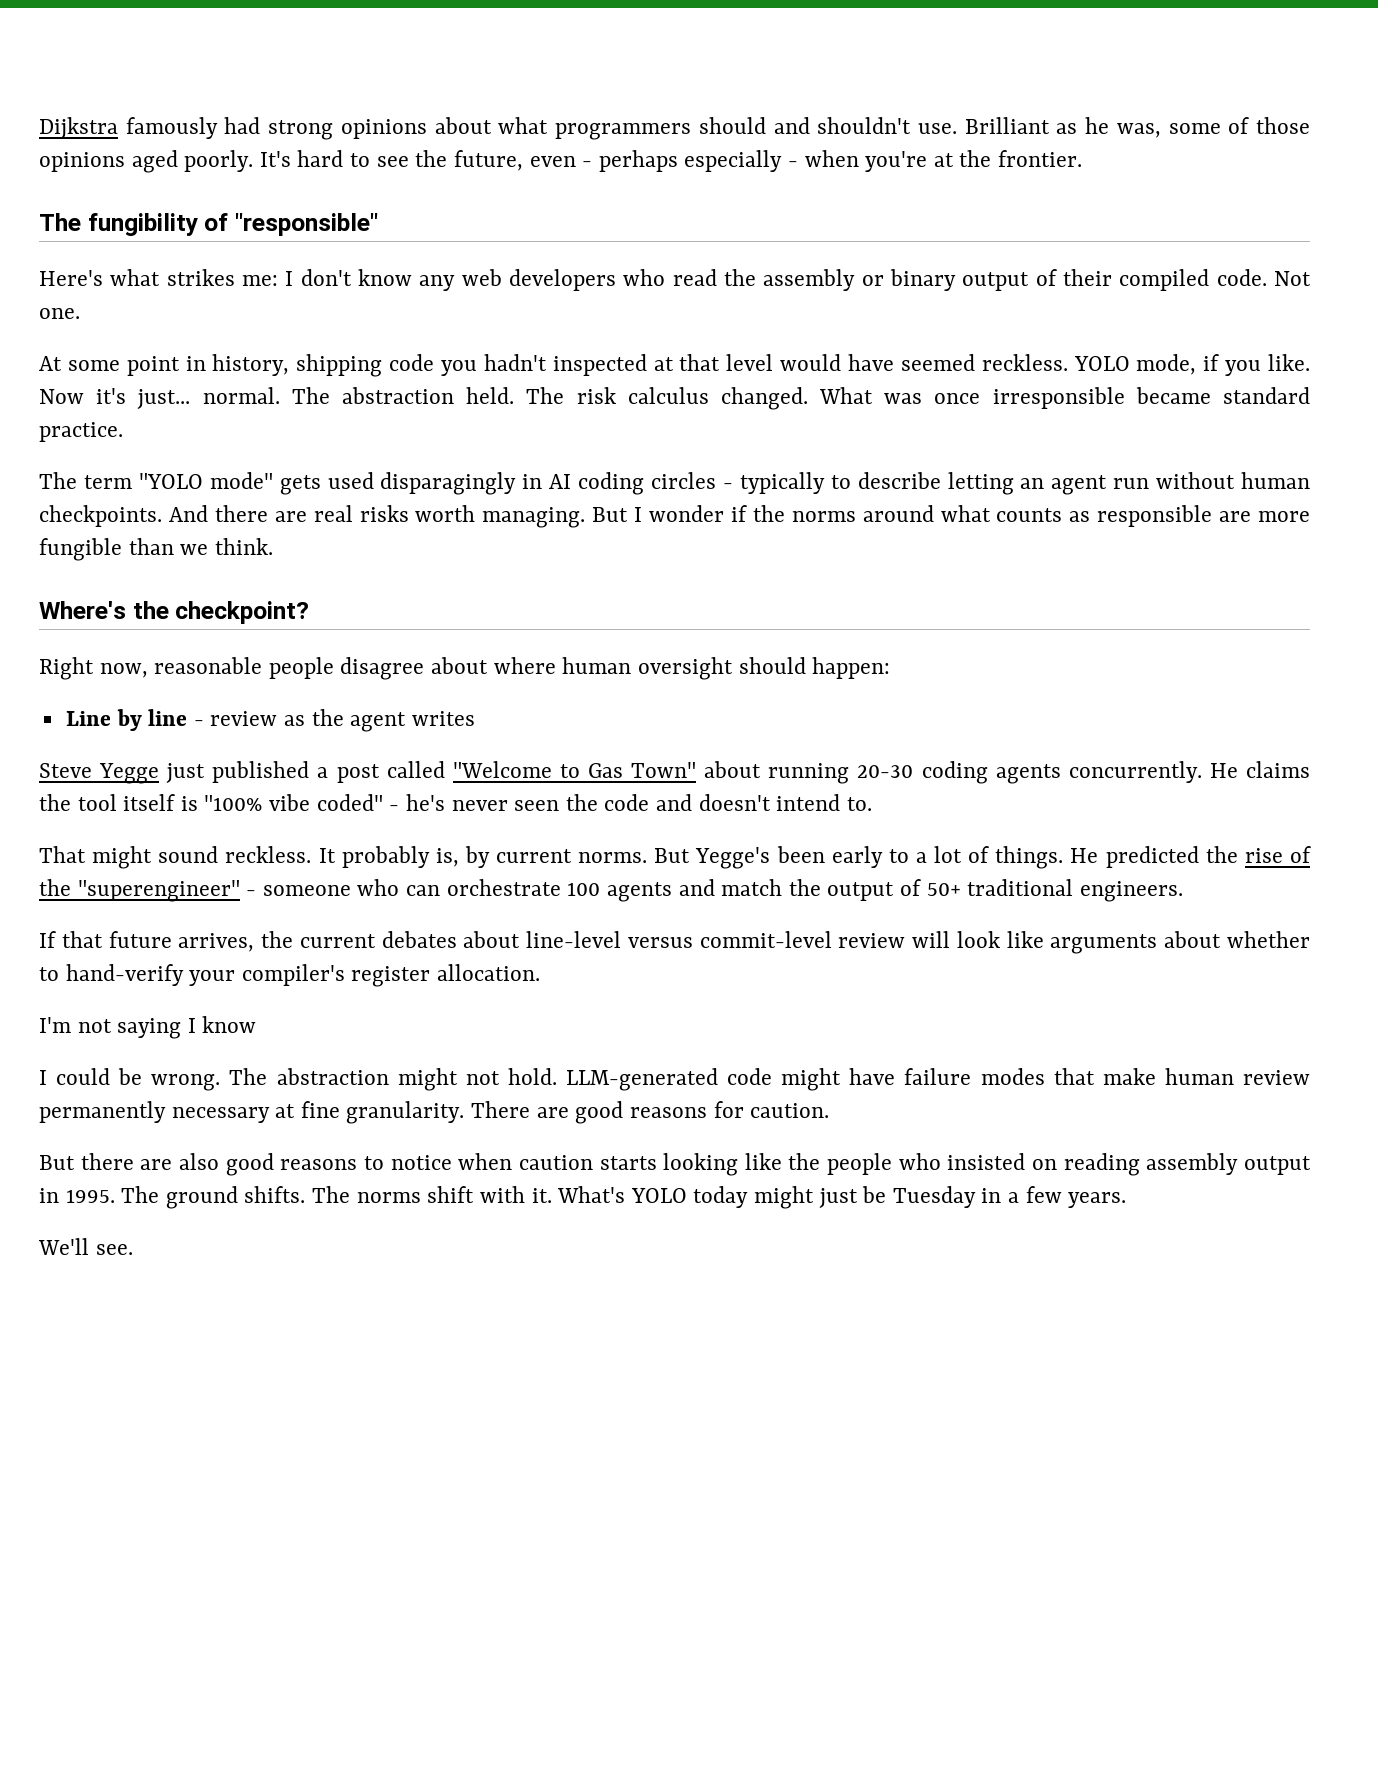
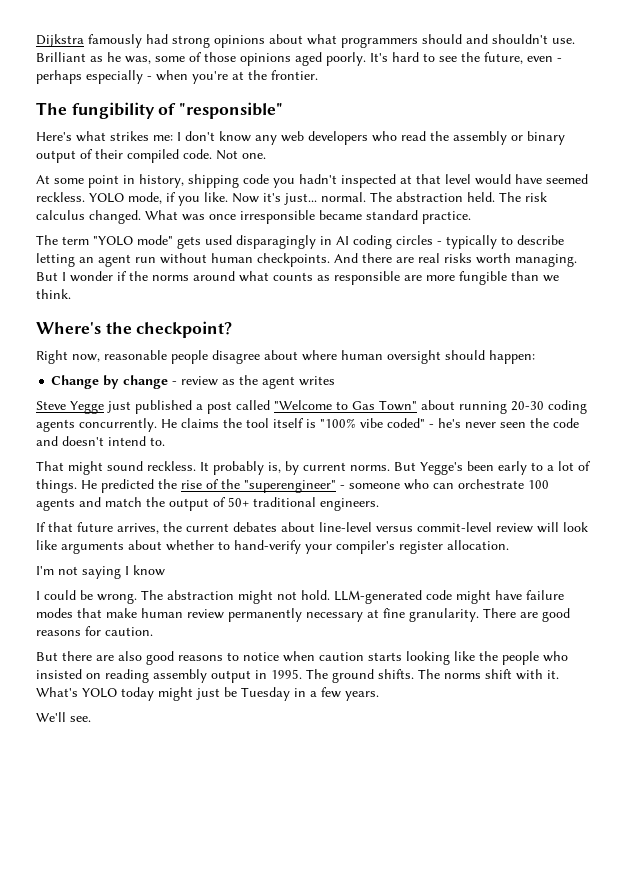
[65,709,188,731] Line by line -> [51,375,169,389] Change by change

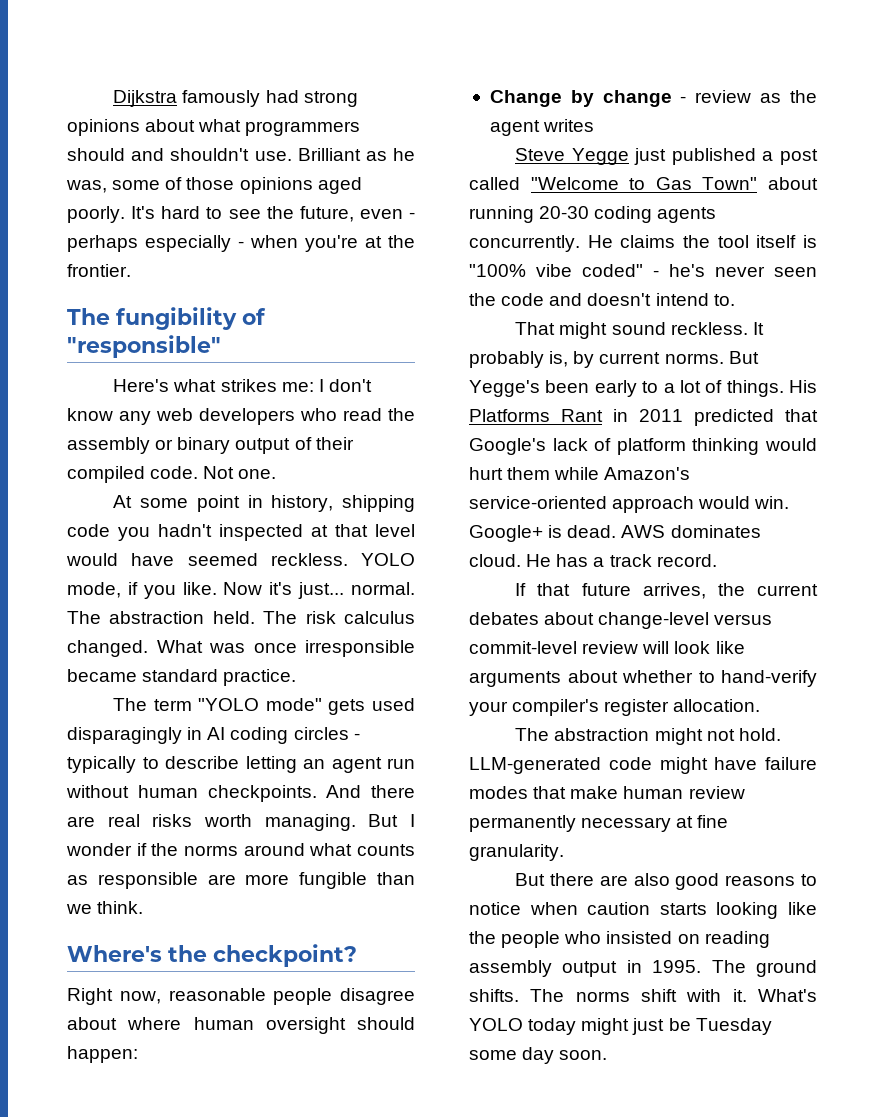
[81,479,549,493] [36,497,379,511] He predicted the rise of the "superengineer" - someone who can orchestrate 100 agents and match the output of 50+ traditional engineers. -> [789,380,817,393] [469,409,818,426] [469,438,817,455] [469,467,691,480] [469,496,790,513] [469,525,761,542] [469,554,717,567] His Platforms Rant in 2011 predicted that Google's lack of platform thinking would hurt them while Amazon's service-oriented approach would win. Google+ is dead. AWS dominates cloud. He has a track record.
[319,522,372,532] line-level -> [598,612,710,629] change-level
[36,565,165,579] [36,590,137,604] I'm not saying I know // I could be wrong. -> (761, 705) none
[483,608,570,622] [36,626,153,636] There are good reasons for caution. -> (564, 852) none
[294,687,379,701] [36,712,91,722] in a few years. // We'll see. -> [469,1047,608,1064] some day soon.

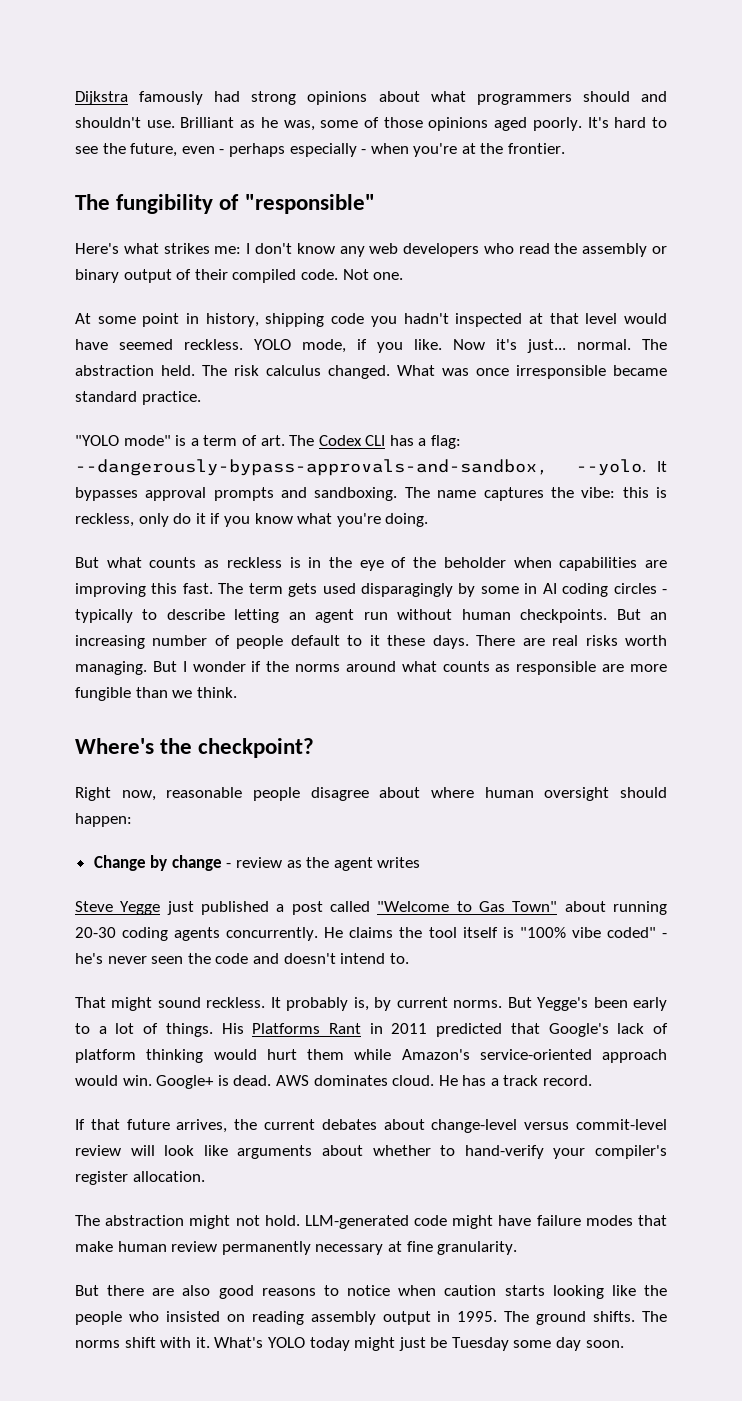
[113,698,322,711] The term "YOLO mode" -> [75,435,462,449] [75,459,667,476] [75,487,668,501] [75,513,429,527] [75,557,668,571] [75,583,283,597] "YOLO mode" is a term of art. The Codex CLI has a flag: --dangerously-bypass-approvals-and-sandbox, --yolo. It bypasses approval prompts and sandboxing. The name captures the vibe: this is reckless, only do it if you know what you're doing. // But what counts as reckless is in the eye of the beholder when capabilities are improving this fast. The term
(182, 735) none -> [458,583,519,597] by some
[326,785,415,798] And there -> [616,609,667,620] [75,635,516,649] But an increasing number of people default to it these days. There

